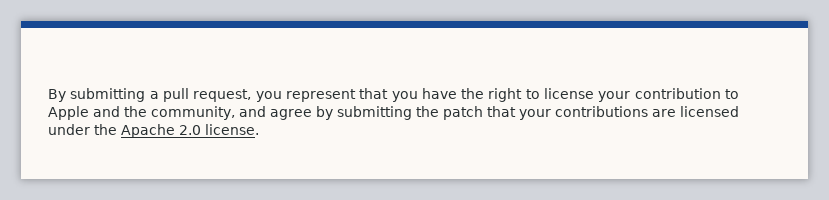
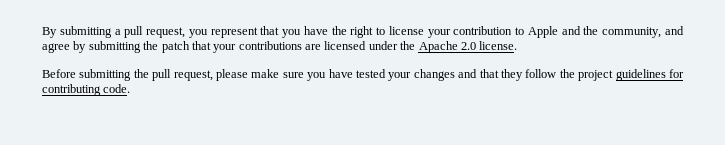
(259, 129) none -> [42,69,684,81] [42,84,131,96] // Before submitting the pull request, please make sure you have tested your changes and that they follow the project guidelines for contributing code.

